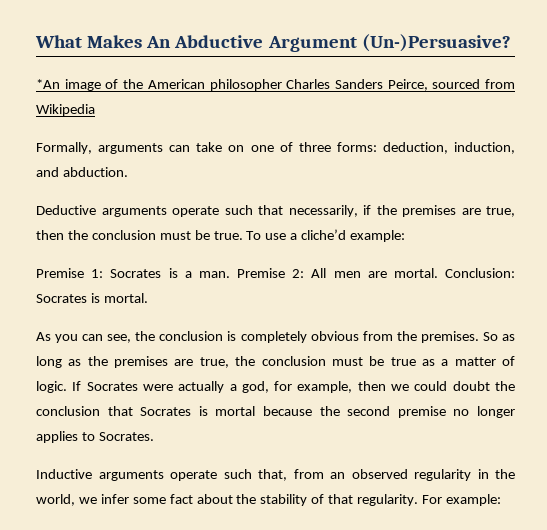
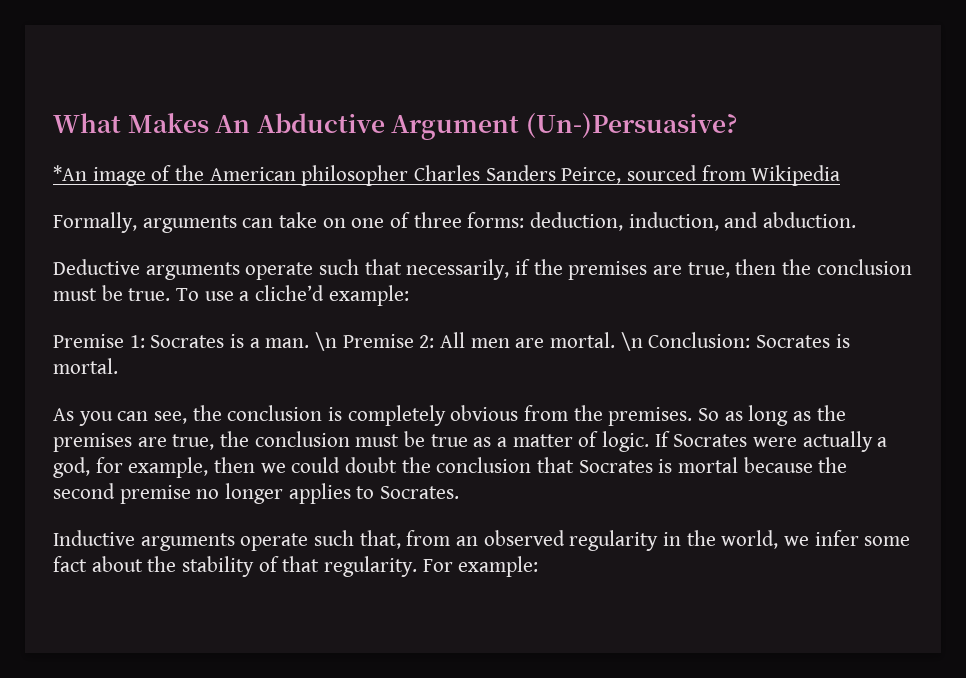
(230, 274) none -> [315,332,338,351] \n
(438, 273) none -> [620,332,643,351] \n

